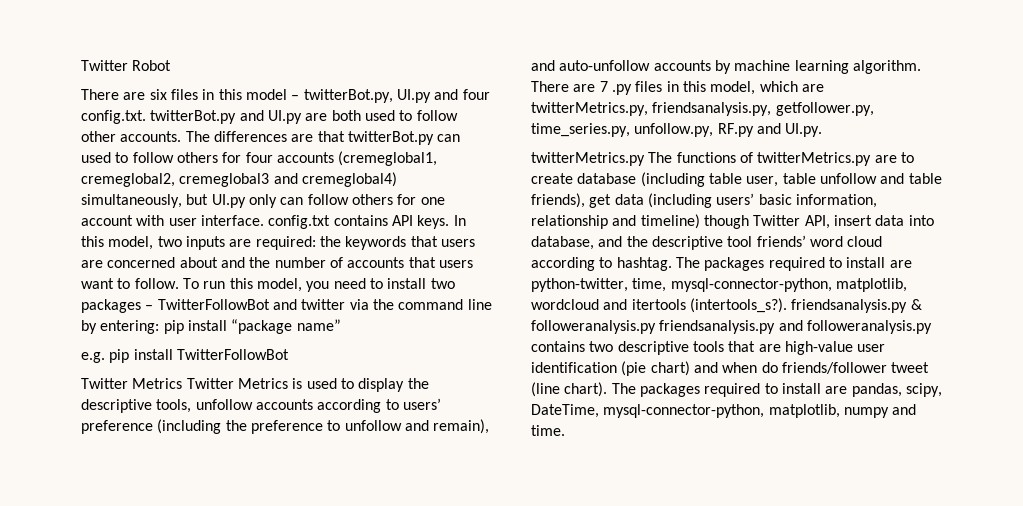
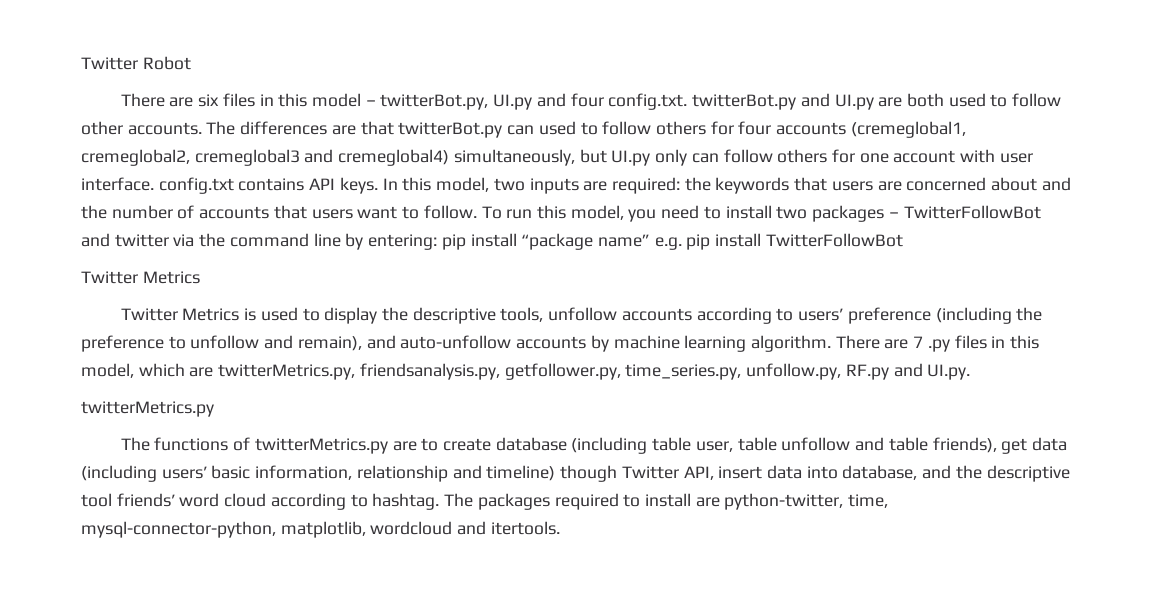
(341, 325) // -> (650, 240) none
(183, 383) none -> (200, 277) //
(645, 159) none -> (214, 409) //
[631,298,922,313] [531,320,932,334] [531,341,886,355] [531,361,930,376] [531,382,942,397] [531,404,917,418] [531,425,565,436] itertools (intertools_s?). friendsanalysis.py & followeranalysis.py friendsanalysis.py and followeranalysis.py contains two descriptive tools that are high-value user identification (pie chart) and when do friends/follower tweet (line chart). The packages required to install are pandas, scipy, DateTime, mysql-connector-python, matplotlib, numpy and time. -> [490,521,560,535] itertools.

